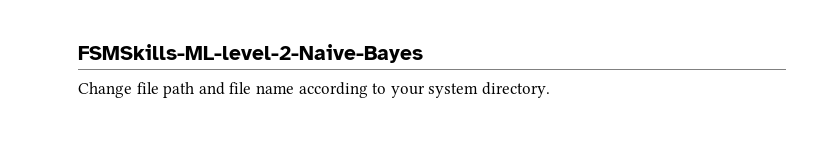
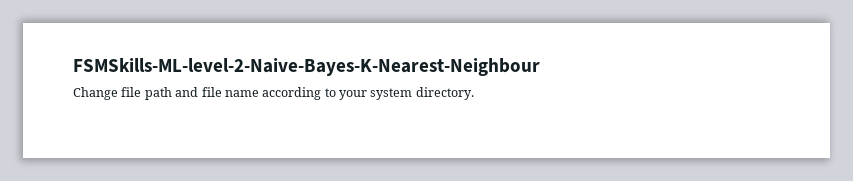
[78,44,423,63] FSMSkills-ML-level-2-Naive-Bayes -> [73,58,540,76] FSMSkills-ML-level-2-Naive-Bayes-K-Nearest-Neighbour

